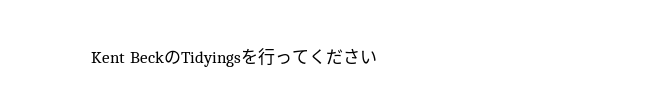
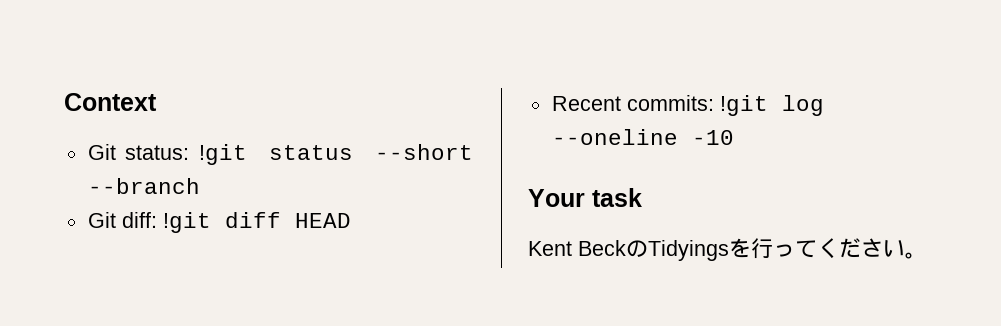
(91, 57) none -> [64,93,157,111] [87,144,473,165] [87,178,200,194] [87,212,351,233] [551,95,824,116] [551,129,734,145] [528,188,642,207] Context // Git status: !git status --short --branch // Git diff: !git diff HEAD // Recent commits: !git log --oneline -10 // Your task //
(377, 57) none -> [905,252,927,259] 。

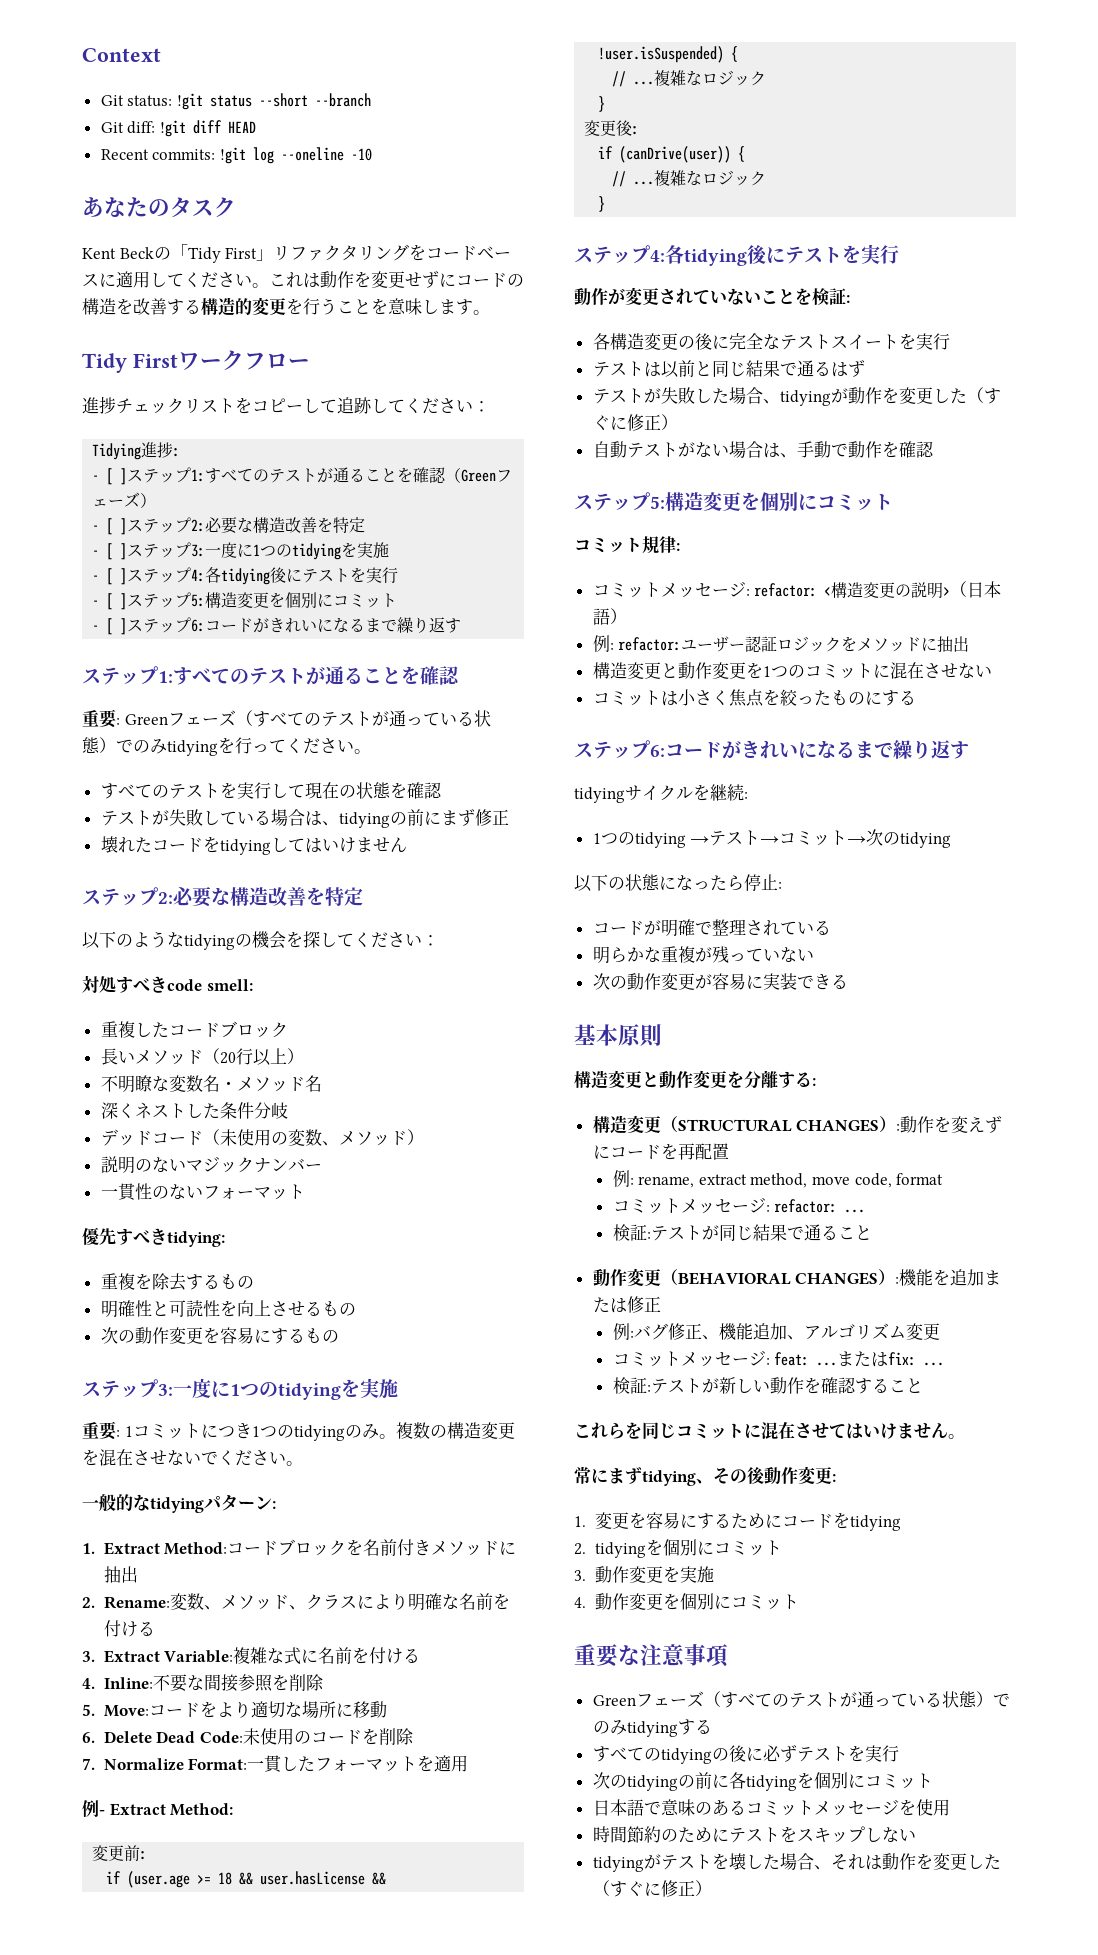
[528,188,642,207] Your task -> [82,197,236,218] あなたのタスク
[648,240,729,261] Tidyings -> [170,244,512,263] [82,271,524,288] [82,297,490,316] [82,350,310,373] [82,396,490,414] [92,442,181,460] [92,467,513,485] [92,492,157,508] [92,517,366,535] [92,542,390,560] [92,567,399,585] [92,592,398,610] [92,617,462,635] [82,666,460,685] [82,709,491,728] [82,737,218,756] 「Tidy First」リファクタリングをコードベースに適用してください。これは動作を変更せずにコードの構造を改善する構造的変更を行うことを意味します。 // Tidy Firstワークフロー // 進捗チェックリストをコピーして追跡してください： // Tidying進捗: // - [ ]ステップ1:すべてのテストが通ることを確認（Greenフェーズ） // - [ ]ステップ2:必要な構造改善を特定 // - [ ]ステップ3:一度に1つのtidyingを実施 // - [ ]ステップ4:各tidying後にテストを実行 // - [ ]ステップ5:構造変更を個別にコミット // - [ ]ステップ6:コードがきれいになるまで繰り返す // ステップ1:すべてのテストが通ることを確認 // 重要: Greenフェーズ（すべてのテストが通っている状態）でのみtidying
(927, 255) none -> [100,782,442,799] [100,809,509,828] [100,836,407,855] [82,887,363,907] [82,931,439,950] [82,975,253,993] [100,1021,288,1038] [100,1048,304,1066] [100,1075,322,1093] [100,1102,288,1119] [100,1129,424,1146] [100,1156,322,1174] [100,1183,305,1201] [82,1227,225,1247] [100,1273,254,1291] [100,1300,356,1318] [100,1327,339,1344] [82,1378,398,1400] [82,1421,515,1441] [82,1449,303,1466] [82,1494,276,1513] [82,1539,517,1556] [103,1566,138,1583] [82,1593,510,1611] [103,1620,155,1637] [82,1647,421,1665] [82,1674,324,1692] [82,1701,387,1718] [82,1728,414,1745] [82,1755,469,1773] [82,1800,234,1817] [92,1845,148,1861] [106,1871,387,1888] [598,46,739,63] [612,70,767,87] [598,96,606,112] [584,120,640,136] [598,146,746,163] [612,170,767,187] [598,196,606,212] [574,244,899,266] [574,287,850,306] [592,333,950,350] [592,360,865,378] [592,387,1001,406] [592,414,678,431] [592,441,934,458] [574,492,893,512] [574,536,680,554] [592,581,1002,599] [592,608,627,625] [592,635,970,652] [592,662,992,679] [592,689,916,707] [574,740,969,759] [574,784,748,803] [592,829,952,848] [574,874,782,892] [592,919,831,937] [592,946,814,964] [592,973,848,990] [574,1024,662,1047] [574,1070,816,1089] [592,1115,1003,1134] [592,1143,729,1160] [612,1170,944,1188] [612,1197,866,1214] [612,1224,872,1241] [592,1268,1002,1287] [592,1296,661,1313] [612,1323,940,1340] [612,1350,945,1367] [612,1377,923,1394] [574,1421,965,1439] [574,1466,836,1486] [574,1512,901,1531] [574,1539,782,1558] [574,1566,714,1583] [574,1593,799,1610] [574,1644,729,1667] [592,1691,1010,1708] [592,1719,712,1737] [592,1745,899,1764] [592,1772,933,1791] [592,1799,950,1816] [592,1826,916,1843] [592,1853,1001,1872] [592,1880,712,1897] // すべてのテストを実行して現在の状態を確認 // テストが失敗している場合は、tidyingの前にまず修正 // 壊れたコードをtidyingしてはいけません // ステップ2:必要な構造改善を特定 // 以下のようなtidyingの機会を探してください： // 対処すべきcode smell: // 重複したコードブロック // 長いメソッド（20行以上） // 不明瞭な変数名・メソッド名 // 深くネストした条件分岐 // デッドコード（未使用の変数、メソッド） // 説明のないマジックナンバー // 一貫性のないフォーマット // 優先すべきtidying: // 重複を除去するもの // 明確性と可読性を向上させるもの // 次の動作変更を容易にするもの // ステップ3:一度に1つのtidyingを実施 // 重要: 1コミットにつき1つのtidyingのみ。複数の構造変更を混在させないでください。 // 一般的なtidyingパターン: // 1. Extract Method:コードブロックを名前付きメソッドに抽出 // 2. Rename:変数、メソッド、クラスにより明確な名前を付ける // 3. Extract Variable:複雑な式に名前を付ける // 4. Inline:不要な間接参照を削除 // 5. Move:コードをより適切な場所に移動 // 6. Delete Dead Code:未使用のコードを削除 // 7. Normalize Format:一貫したフォーマットを適用 // 例- Extract Method: // 変更前: // if (user.age >= 18 && user.hasLicense && !user.isSuspended) { // // ...複雑なロジック // } // 変更後: // if (canDrive(user)) { // // ...複雑なロジック // } // ステップ4:各tidying後にテストを実行 // 動作が変更されていないことを検証: // 各構造変更の後に完全なテストスイートを実行 // テストは以前と同じ結果で通るはず // テストが失敗した場合、tidyingが動作を変更した（すぐに修正） // 自動テストがない場合は、手動で動作を確認 // ステップ5:構造変更を個別にコミット // コミット規律: // コミットメッセージ: refactor: <構造変更の説明>（日本語） // 例: refactor:ユーザー認証ロジックをメソッドに抽出 // 構造変更と動作変更を1つのコミットに混在させない // コミットは小さく焦点を絞ったものにする // ステップ6:コードがきれいになるまで繰り返す // tidyingサイクルを継続: // 1つのtidying →テスト→コミット→次のtidying // 以下の状態になったら停止: // コードが明確で整理されている // 明らかな重複が残っていない // 次の動作変更が容易に実装できる // 基本原則 // 構造変更と動作変更を分離する: // 構造変更（STRUCTURAL CHANGES）:動作を変えずにコードを再配置 // 例: rename, extract method, move code, format // コミットメッセージ: refactor: ... // 検証:テストが同じ結果で通ること // 動作変更（BEHAVIORAL CHANGES）:機能を追加または修正 // 例:バグ修正、機能追加、アルゴリズム変更 // コミットメッセージ: feat: ...またはfix: ... // 検証:テストが新しい動作を確認すること // これらを同じコミットに混在させてはいけません。 // 常にまずtidying、その後動作変更: // 1.変更を容易にするためにコードをtidying // 2. tidyingを個別にコミット // 3.動作変更を実施 // 4.動作変更を個別にコミット // 重要な注意事項 // Greenフェーズ（すべてのテストが通っている状態）でのみtidyingする // すべてのtidyingの後に必ずテストを実行 // 次のtidyingの前に各tidyingを個別にコミット // 日本語で意味のあるコミットメッセージを使用 // 時間節約のためにテストをスキップしない // tidyingがテストを壊した場合、それは動作を変更した（すぐに修正）

